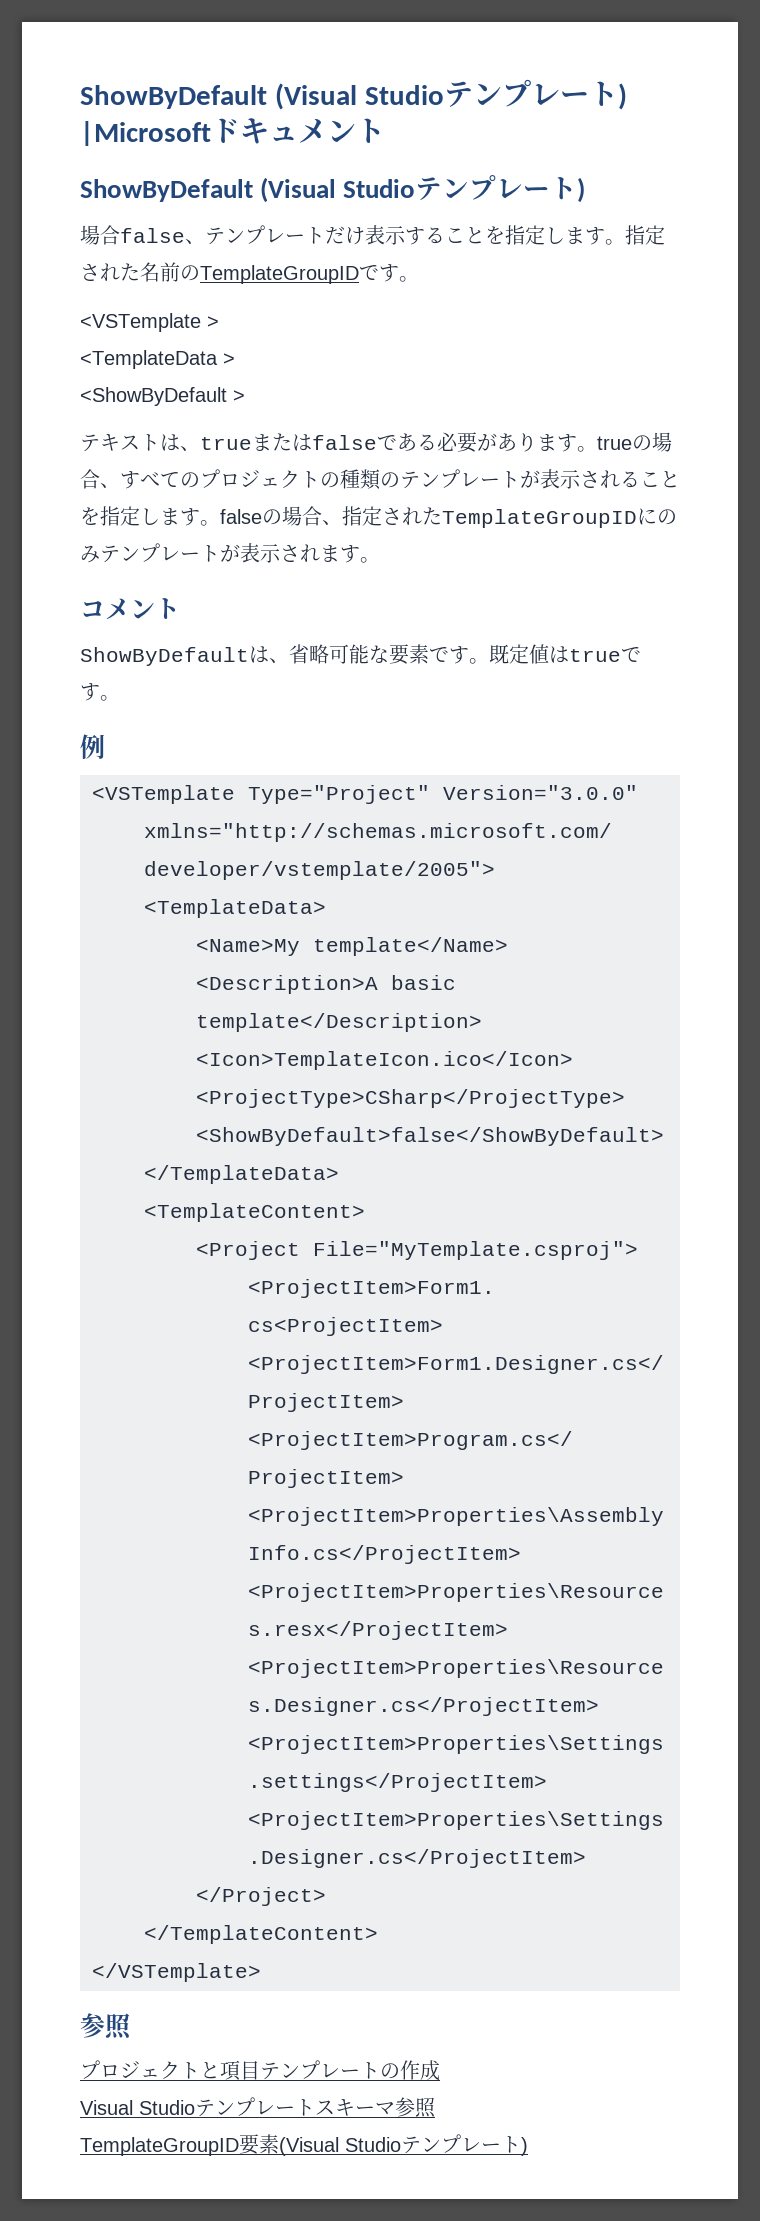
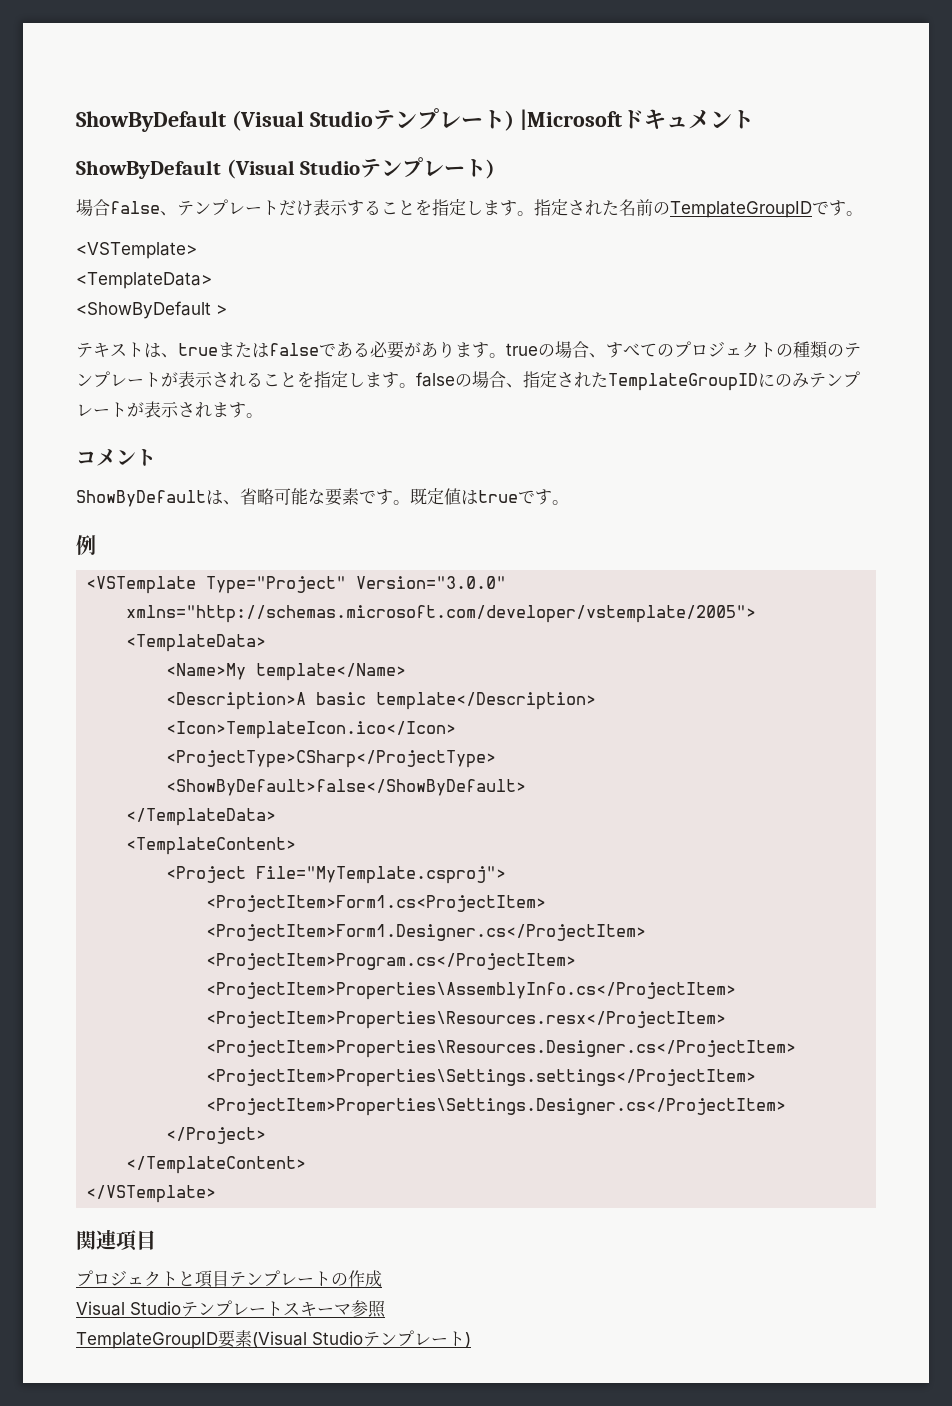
[80,313,219,332] [80,350,235,369] <VSTemplate > // <TemplateData > -> [76,242,197,259] [76,272,212,289] <VSTemplate> // <TemplateData>
[80,2013,132,2040] 参照 -> [76,1229,156,1251] 関連項目

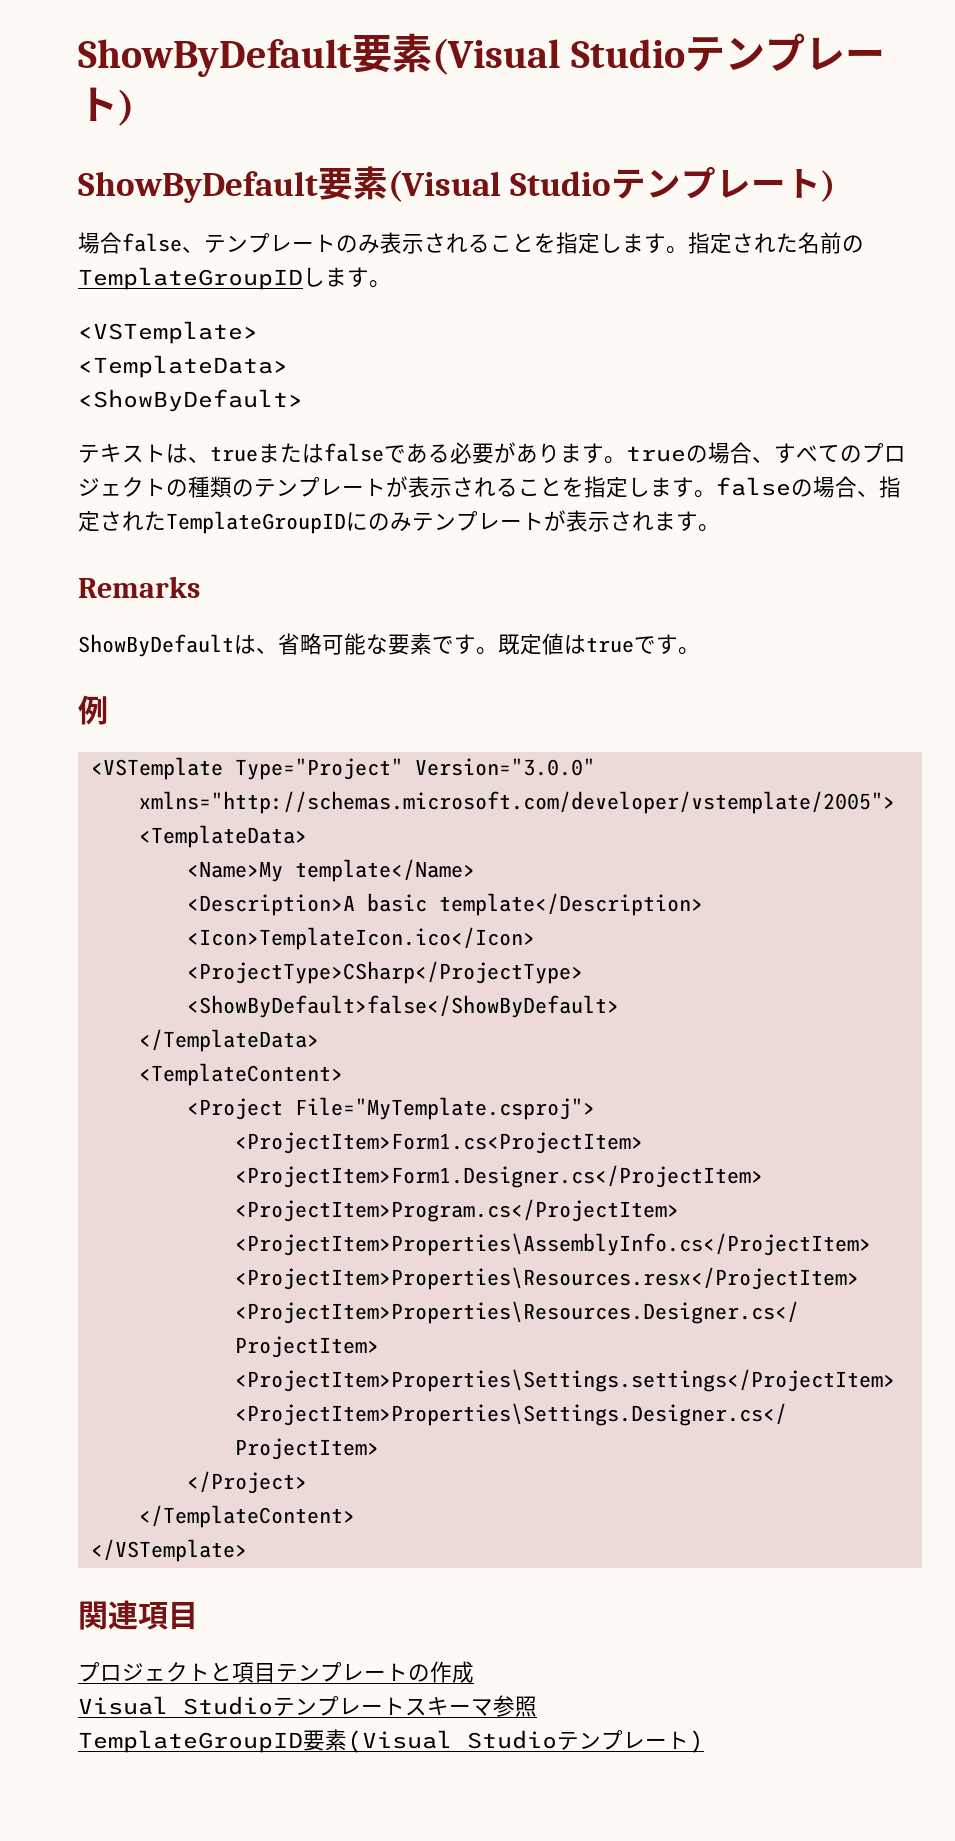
[76,108,754,132] [76,160,221,179] ShowByDefault (Visual Studioテンプレート) |Microsoftドキュメント // ShowByDefault -> [78,33,885,77] [78,87,134,126] [78,166,388,203] ShowByDefault要素(Visual Studioテンプレート) // ShowByDefault要素
[279,199,364,216] だけ表示す -> [336,232,468,254] のみ表示され
[812,201,829,215] で -> [303,267,347,287] しま
[76,301,227,319] <ShowByDefault > -> [78,389,303,412] <ShowByDefault>
[76,449,156,466] コメント -> [78,576,200,598] Remarks

